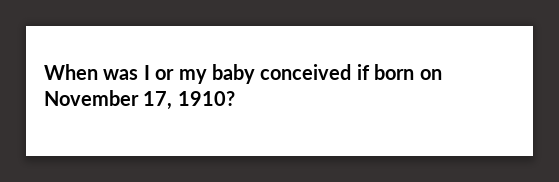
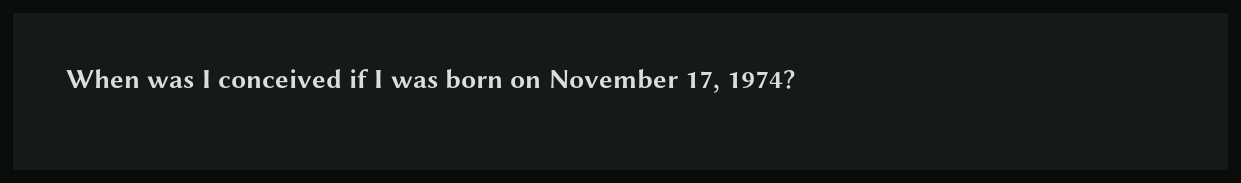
[155,64,370,84] or my baby conceived if -> [217,69,438,88] conceived if I was
[177,91,235,106] 1910? -> [727,70,797,89] 1974?

